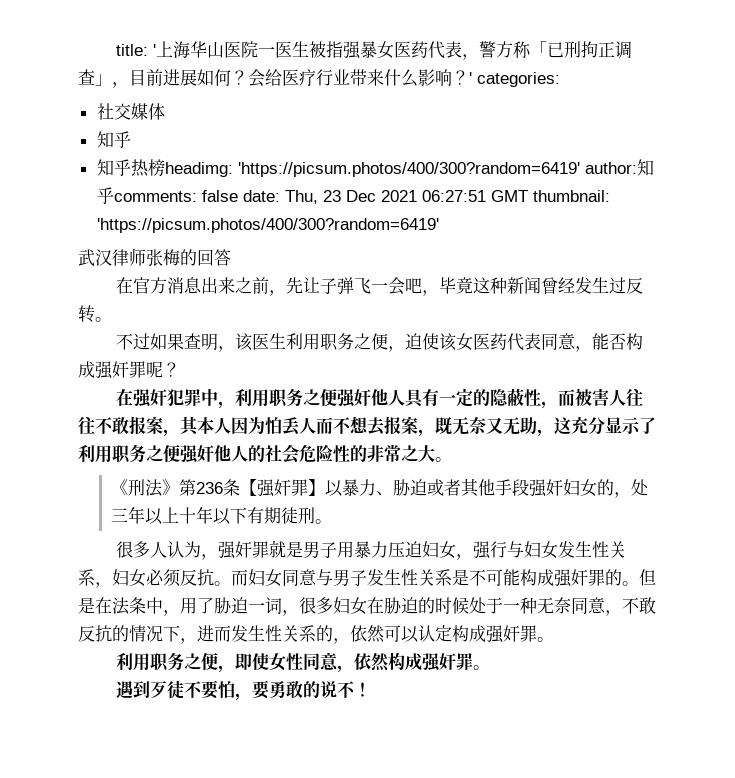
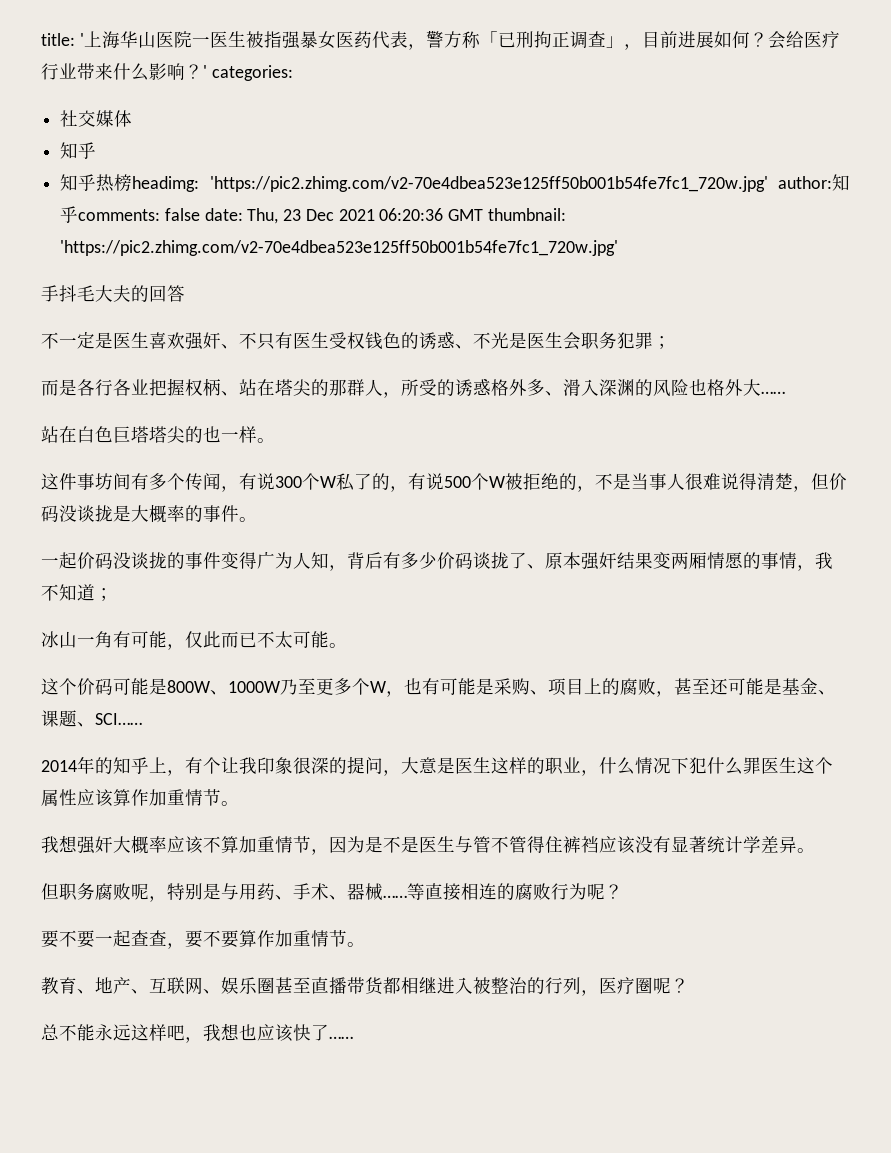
[237,162,580,177] 'https://picsum.photos/400/300?random=6419' -> [209,176,768,192] 'https://pic2.zhimg.com/v2-70e4dbea523e125ff50b001b54fe7fc1_720w.jpg'
[421,190,486,202] 06:27:51 -> [379,208,444,221] 06:20:36
[96,218,439,233] [78,248,231,267] [116,277,644,296] [78,305,112,323] [116,333,644,352] [78,361,180,379] [116,388,644,409] [78,416,656,437] [78,444,452,464] [111,478,649,498] [111,506,333,525] [116,540,627,560] [78,569,656,588] [78,597,656,616] [78,625,554,644] [116,652,491,673] [116,680,372,701] 'https://picsum.photos/400/300?random=6419' // 武汉律师张梅的回答 // 在官方消息出来之前，先让子弹飞一会吧，毕竟这种新闻曾经发生过反转。 // 不过如果查明，该医生利用职务之便，迫使该女医药代表同意，能否构成强奸罪呢？ // 在强奸犯罪中，利用职务之便强奸他人具有一定的隐蔽性，而被害人往往不敢报案，其本人因为怕丢人而不想去报案，既无奈又无助，这充分显示了利用职务之便强奸他人的社会危险性的非常之大。 // 《刑法》第236条【强奸罪】以暴力、胁迫或者其他手段强奸妇女的，处三年以上十年以下有期徒刑。 // 很多人认为，强奸罪就是男子用暴力压迫妇女，强行与妇女发生性关系，妇女必须反抗。而妇女同意与男子发生性关系是不可能构成强奸罪的。但是在法条中，用了胁迫一词，很多妇女在胁迫的时候处于一种无奈同意，不敢反抗的情况下，进而发生性关系的，依然可以认定构成强奸罪。 // 利用职务之便，即使女性同意，依然构成强奸罪。 // 遇到歹徒不要怕，要勇敢的说不！ -> [60,240,619,256] [41,285,185,302] [41,331,671,350] [41,378,785,398] [41,426,275,443] [41,473,847,492] [41,504,257,523] [41,551,833,571] [41,584,113,601] [41,631,347,650] [41,678,836,697] [41,710,142,727] [41,756,833,776] [41,789,239,807] [41,835,815,855] [41,883,623,902] [41,930,365,949] [41,977,689,996] [41,1023,353,1043] 'https://pic2.zhimg.com/v2-70e4dbea523e125ff50b001b54fe7fc1_720w.jpg' // 手抖毛大夫的回答 // 不一定是医生喜欢强奸、不只有医生受权钱色的诱惑、不光是医生会职务犯罪； // 而是各行各业把握权柄、站在塔尖的那群人，所受的诱惑格外多、滑入深渊的风险也格外大…… // 站在白色巨塔塔尖的也一样。 // 这件事坊间有多个传闻，有说300个W私了的，有说500个W被拒绝的，不是当事人很难说得清楚，但价码没谈拢是大概率的事件。 // 一起价码没谈拢的事件变得广为人知，背后有多少价码谈拢了、原本强奸结果变两厢情愿的事情，我不知道； // 冰山一角有可能，仅此而已不太可能。 // 这个价码可能是800W、1000W乃至更多个W，也有可能是采购、项目上的腐败，甚至还可能是基金、课题、SCI…… // 2014年的知乎上，有个让我印象很深的提问，大意是医生这样的职业，什么情况下犯什么罪医生这个属性应该算作加重情节。 // 我想强奸大概率应该不算加重情节，因为是不是医生与管不管得住裤裆应该没有显著统计学差异。 // 但职务腐败呢，特别是与用药、手术、器械……等直接相连的腐败行为呢？ // 要不要一起查查，要不要算作加重情节。 // 教育、地产、互联网、娱乐圈甚至直播带货都相继进入被整治的行列，医疗圈呢？ // 总不能永远这样吧，我想也应该快了……

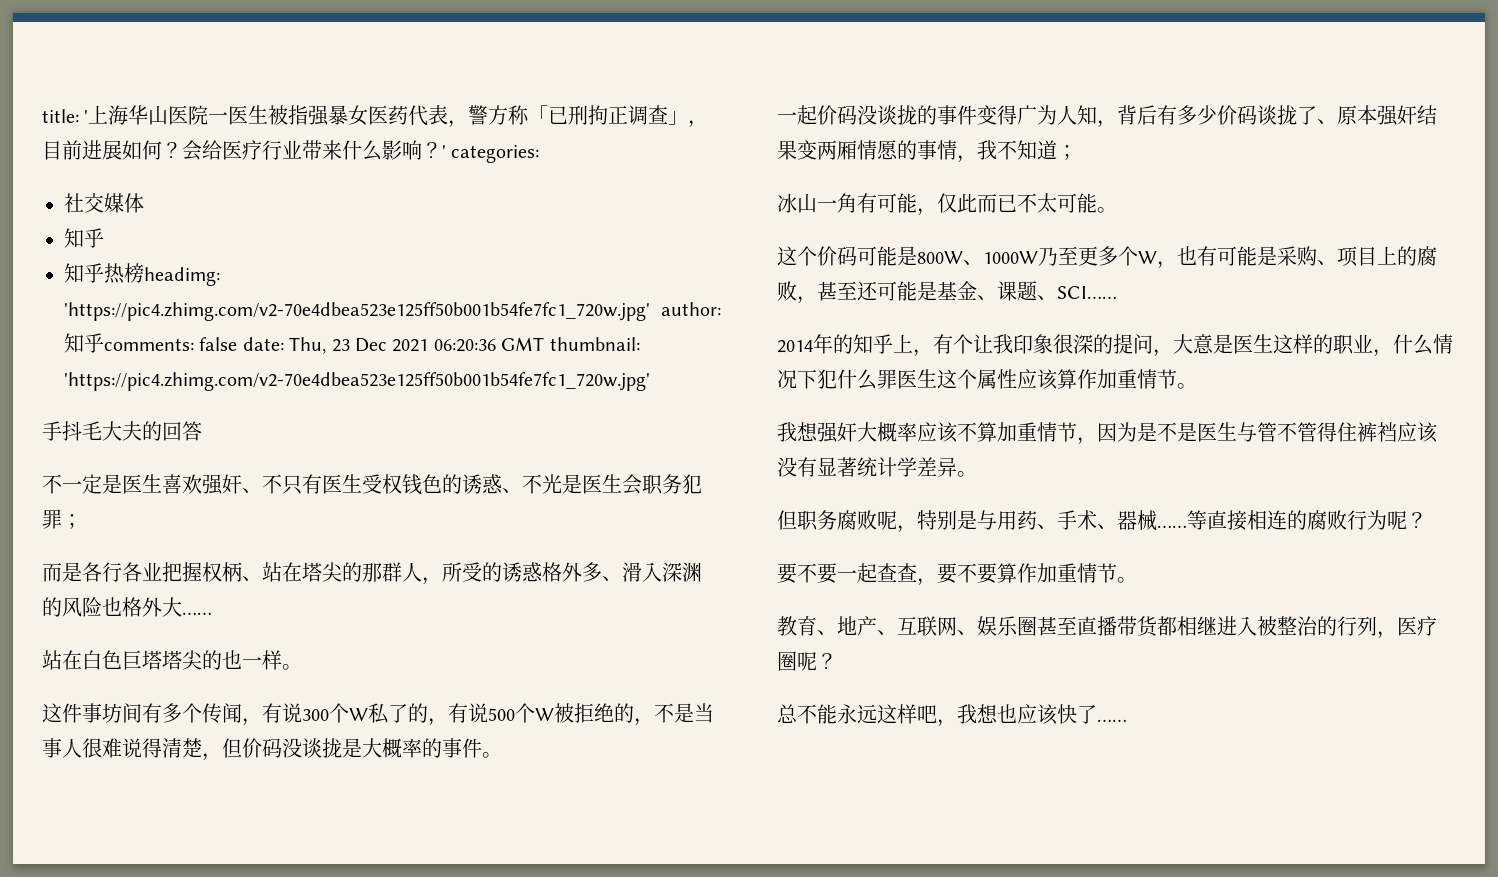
[209,176,768,192] 'https://pic2.zhimg.com/v2-70e4dbea523e125ff50b001b54fe7fc1_720w.jpg' -> [64,302,650,321] 'https://pic4.zhimg.com/v2-70e4dbea523e125ff50b001b54fe7fc1_720w.jpg'
[60,240,619,256] 'https://pic2.zhimg.com/v2-70e4dbea523e125ff50b001b54fe7fc1_720w.jpg' -> [64,372,650,391] 'https://pic4.zhimg.com/v2-70e4dbea523e125ff50b001b54fe7fc1_720w.jpg'

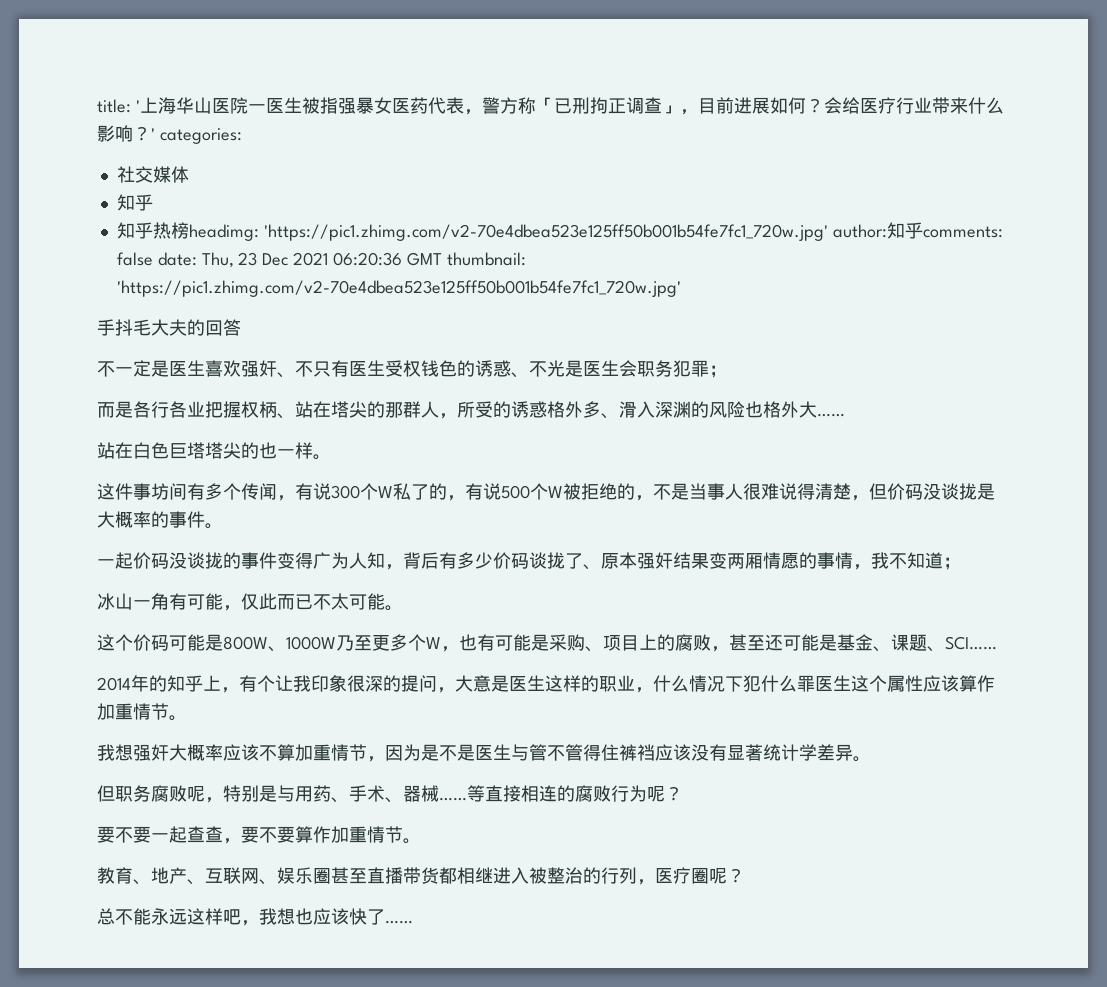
[64,302,650,321] 'https://pic4.zhimg.com/v2-70e4dbea523e125ff50b001b54fe7fc1_720w.jpg' -> [263,224,828,241] 'https://pic1.zhimg.com/v2-70e4dbea523e125ff50b001b54fe7fc1_720w.jpg'
[64,372,650,391] 'https://pic4.zhimg.com/v2-70e4dbea523e125ff50b001b54fe7fc1_720w.jpg' -> [116,280,681,297] 'https://pic1.zhimg.com/v2-70e4dbea523e125ff50b001b54fe7fc1_720w.jpg'

